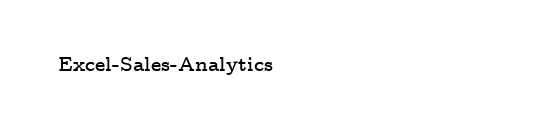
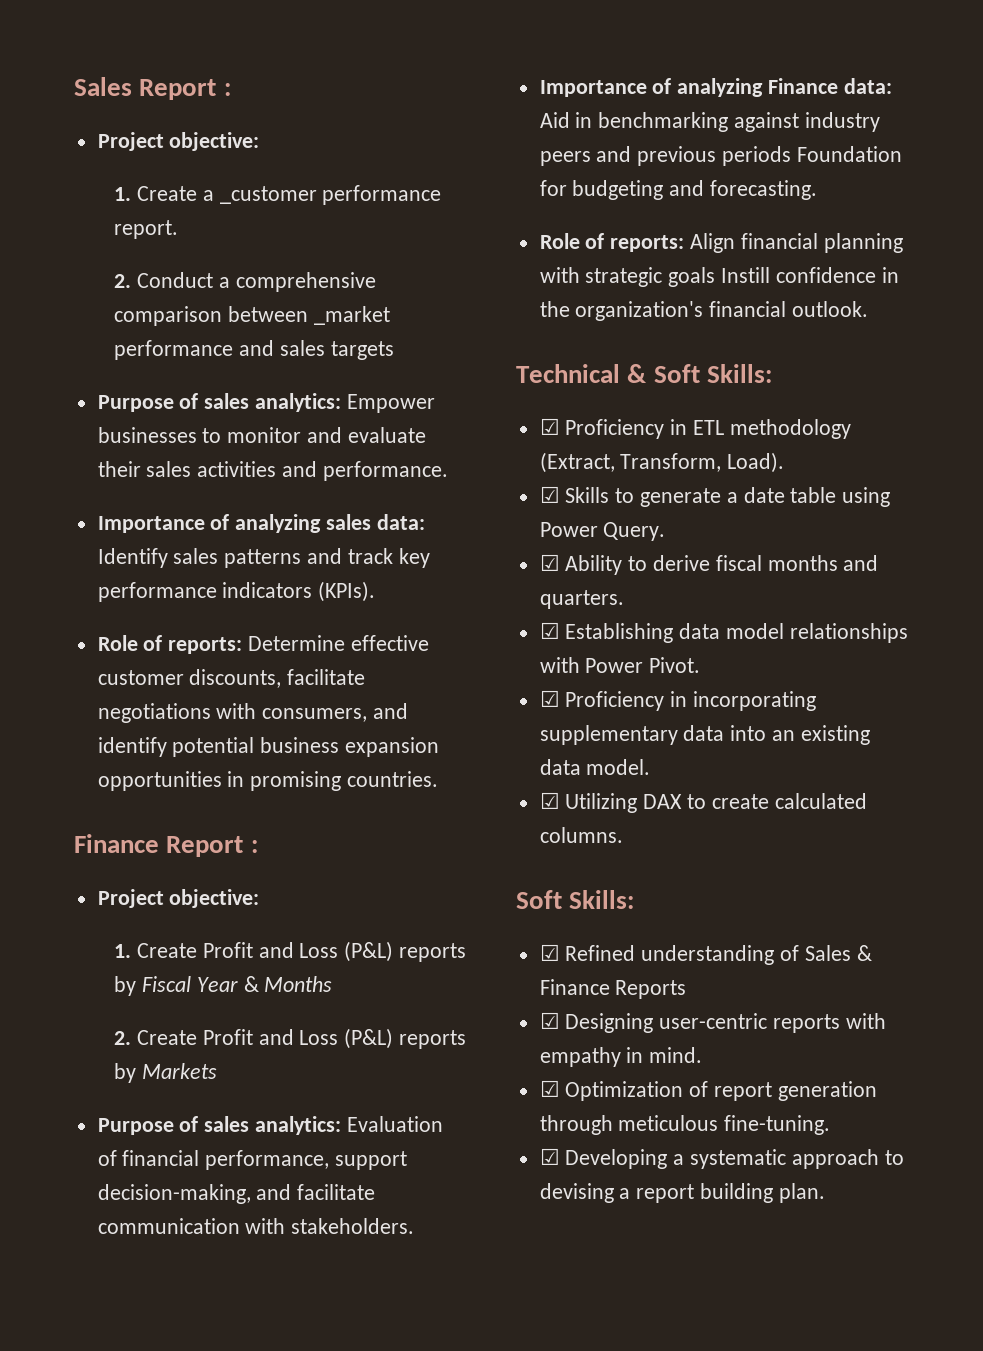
[58,57,273,75] Excel-Sales-Analytics -> [74,77,231,100] [97,132,260,151] [114,185,442,205] [114,220,179,239] [114,272,376,292] [114,306,390,326] [114,340,394,360] [97,393,435,413] [97,427,426,443] [97,461,448,481] [97,514,425,533] [97,548,430,568] [97,581,376,602] [97,635,429,654] [97,669,366,688] [97,703,409,723] [97,737,440,757] [97,771,439,791] [74,834,258,857] [97,889,260,908] [114,941,467,962] [114,976,333,996] [114,1028,467,1049] [114,1063,218,1083] [97,1116,443,1135] [97,1150,408,1170] [97,1184,376,1204] [97,1218,415,1234] [539,78,892,97] [539,112,880,132] [539,146,902,166] [539,180,818,200] [539,233,903,253] [539,267,899,287] [539,301,869,321] [516,364,772,383] [539,418,851,439] [539,452,785,473] [539,486,891,507] [539,522,666,541] [539,554,879,575] [539,590,624,609] [539,622,908,643] [539,657,701,673] [539,690,817,711] [539,725,870,745] [539,759,651,775] [539,792,867,813] [539,827,623,843] [516,890,635,909] [539,944,872,965] [539,979,687,999] [539,1012,886,1033] [539,1047,703,1067] [539,1080,877,1101] [539,1115,831,1135] [539,1148,904,1169] [539,1183,825,1203] Sales Report : // Project objective: // 1. Create a _customer performance report. // 2. Conduct a comprehensive comparison between _market performance and sales targets // Purpose of sales analytics: Empower businesses to monitor and evaluate their sales activities and performance. // Importance of analyzing sales data: Identify sales patterns and track key performance indicators (KPIs). // Role of reports: Determine effective customer discounts, facilitate negotiations with consumers, and identify potential business expansion opportunities in promising countries. // Finance Report : // Project objective: // 1. Create Profit and Loss (P&L) reports by Fiscal Year & Months // 2. Create Profit and Loss (P&L) reports by Markets // Purpose of sales analytics: Evaluation of financial performance, support decision-making, and facilitate communication with stakeholders. // Importance of analyzing Finance data: Aid in benchmarking against industry peers and previous periods Foundation for budgeting and forecasting. // Role of reports: Align financial planning with strategic goals Instill confidence in the organization's financial outlook. // Technical & Soft Skills: // ☑ Proficiency in ETL methodology (Extract, Transform, Load). // ☑ Skills to generate a date table using Power Query. // ☑ Ability to derive fiscal months and quarters. // ☑ Establishing data model relationships with Power Pivot. // ☑ Proficiency in incorporating supplementary data into an existing data model. // ☑ Utilizing DAX to create calculated columns. // Soft Skills: // ☑ Refined understanding of Sales & Finance Reports // ☑ Designing user-centric reports with empathy in mind. // ☑ Optimization of report generation through meticulous fine-tuning. // ☑ Developing a systematic approach to devising a report building plan.

